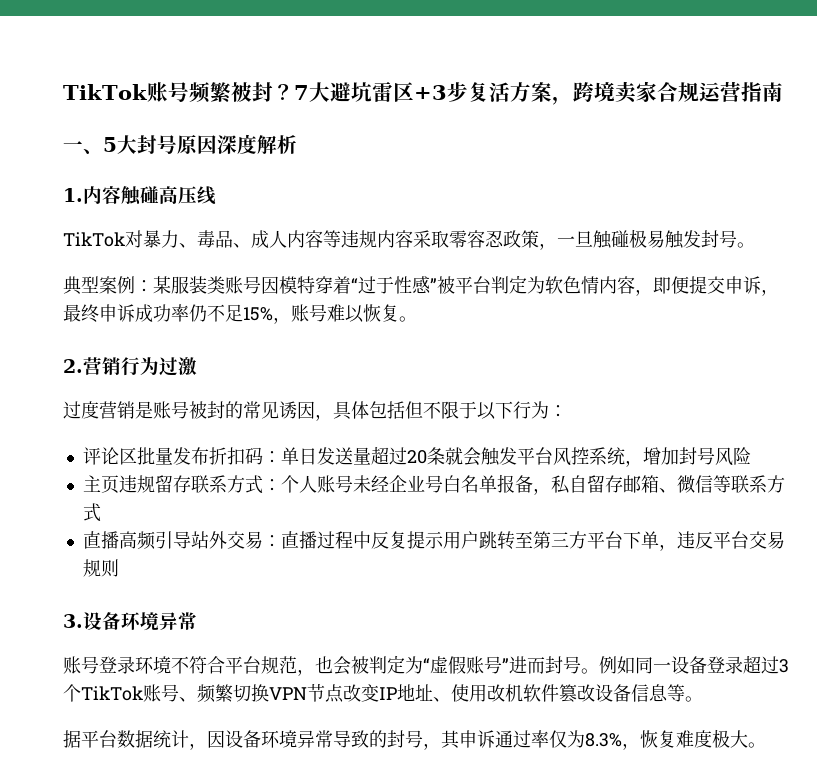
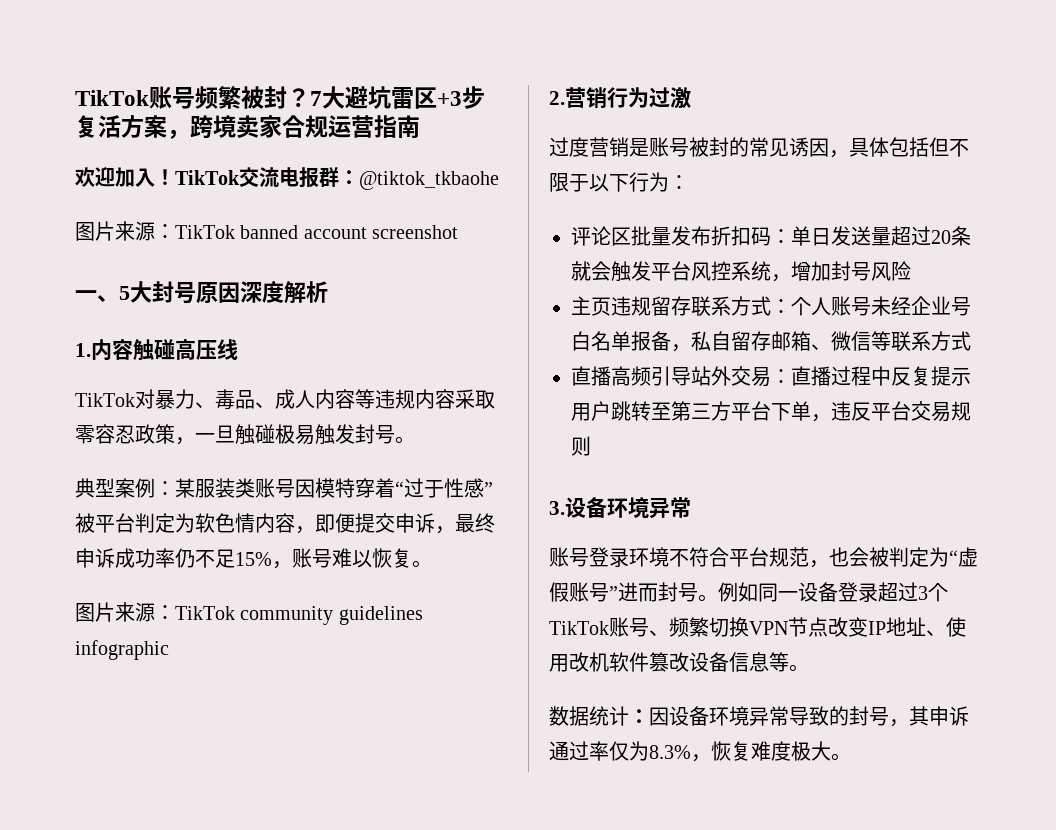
(783, 92) none -> [75,167,499,190] [75,221,459,241] // 欢迎加入！TikTok交流电报群：@tiktok_tkbaohe // 图片来源：TikTok banned account screenshot
(417, 319) none -> [75,602,423,625] [75,640,169,660] // 图片来源：TikTok community guidelines infographic
[63,730,117,748] 据平台 -> (809, 668) none
[189,743,207,750] ， -> [629,709,649,724] ：

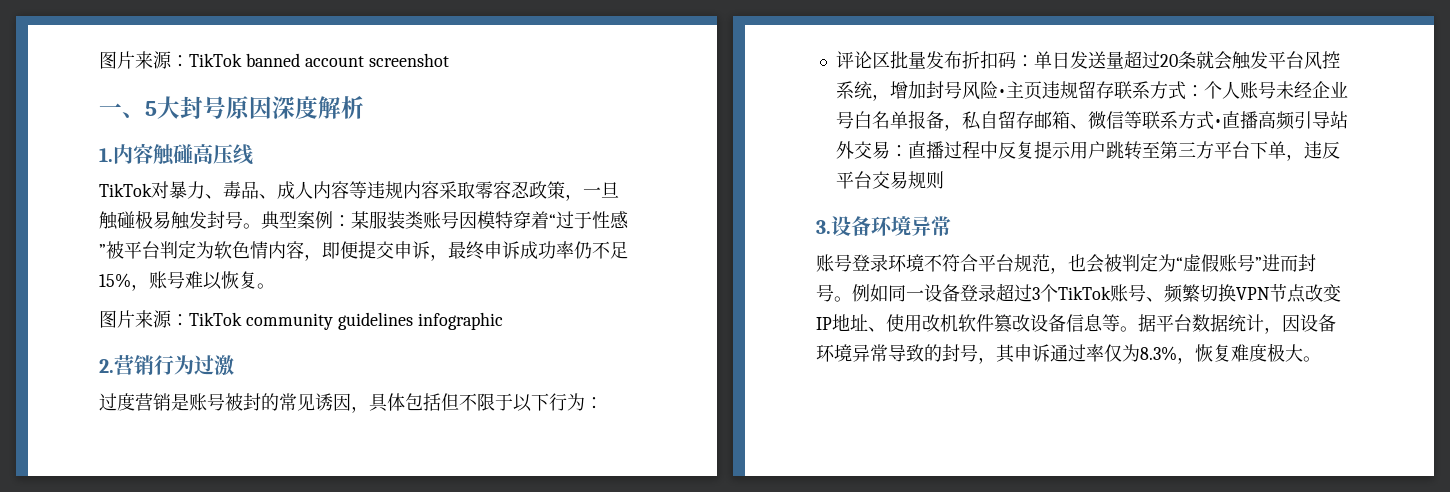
[75,86,485,109] [75,115,420,139] [75,167,499,190] TikTok账号频繁被封？7大避坑雷区+3步复活方案，跨境卖家合规运营指南 // 欢迎加入！TikTok交流电报群：@tiktok_tkbaohe // -> (99, 60) none
(415, 440) // -> (261, 226) none
(911, 271) // -> [997,89,1006,97] •
(971, 341) // -> [1213,119,1222,127] •
(809, 668) // -> [1138,314,1192,332] 据平台
[629,709,649,724] ： -> [1264,327,1282,334] ，

